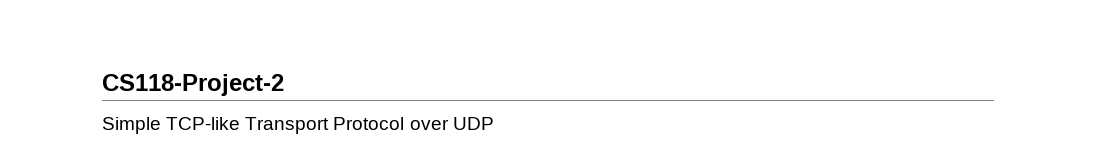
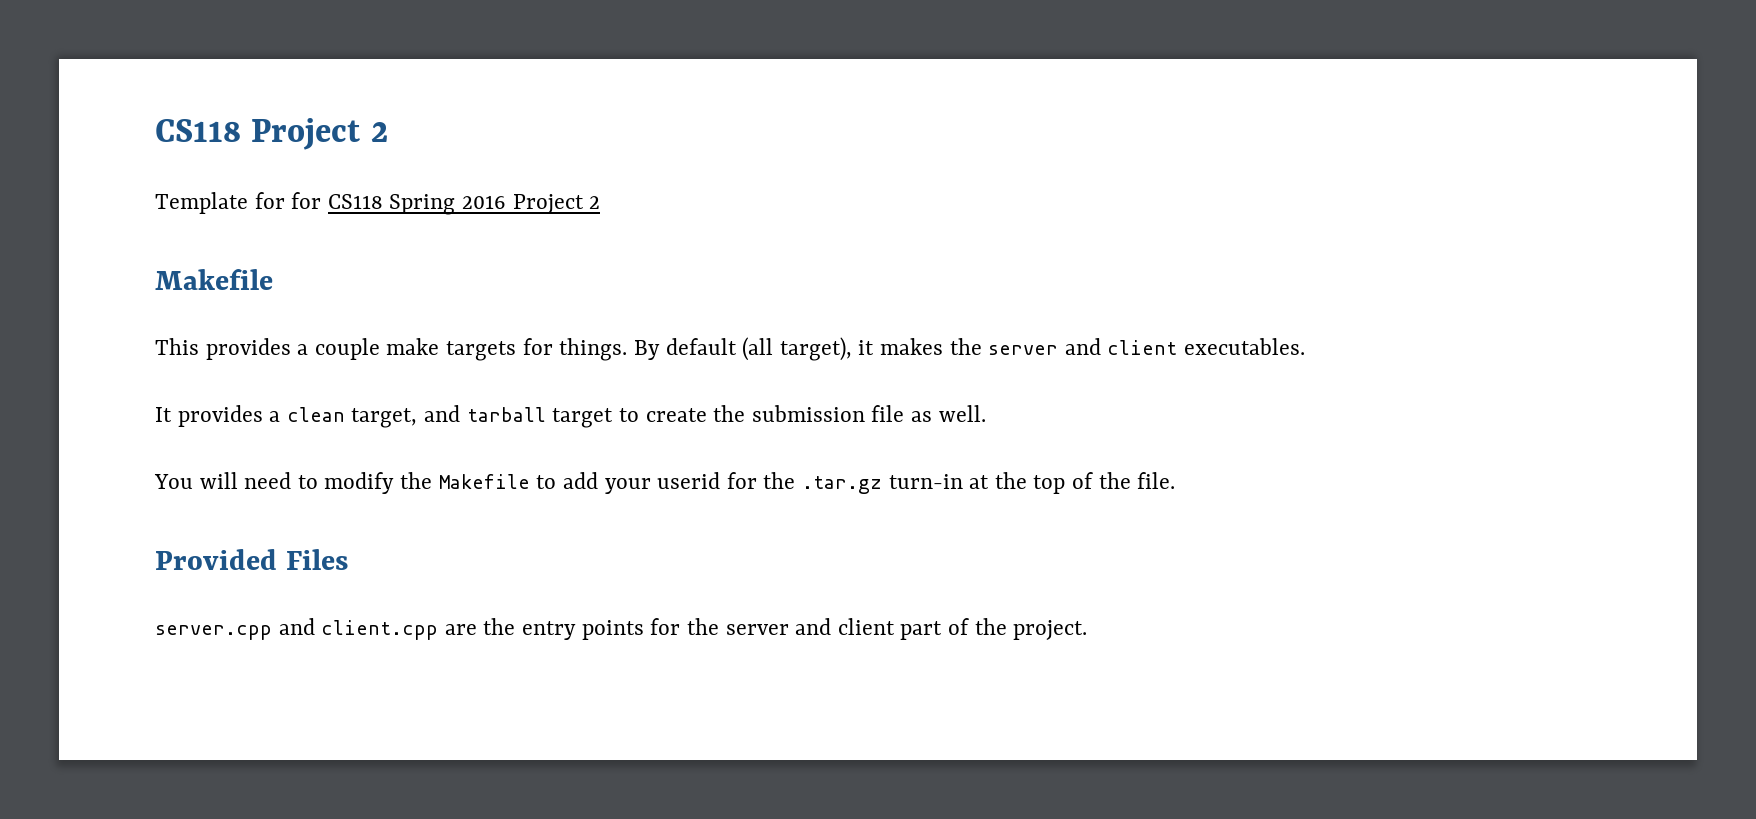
[102,74,284,96] [102,117,494,134] CS118-Project-2 // Simple TCP-like Transport Protocol over UDP -> [155,118,388,150] [155,192,601,215] [155,269,273,290] [155,337,1306,361] [155,405,986,428] [154,472,1176,494] [155,549,348,570] [155,618,1088,640] CS118 Project 2 // Template for for CS118 Spring 2016 Project 2 // Makefile // This provides a couple make targets for things. By default (all target), it makes the server and client executables. // It provides a clean target, and tarball target to create the submission file as well. // You will need to modify the Makefile to add your userid for the .tar.gz turn-in at the top of the file. // Provided Files // server.cpp and client.cpp are the entry points for the server and client part of the project.

